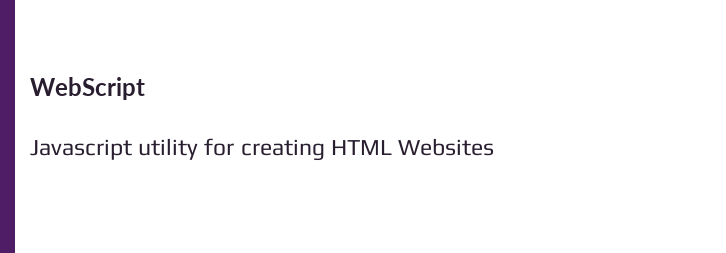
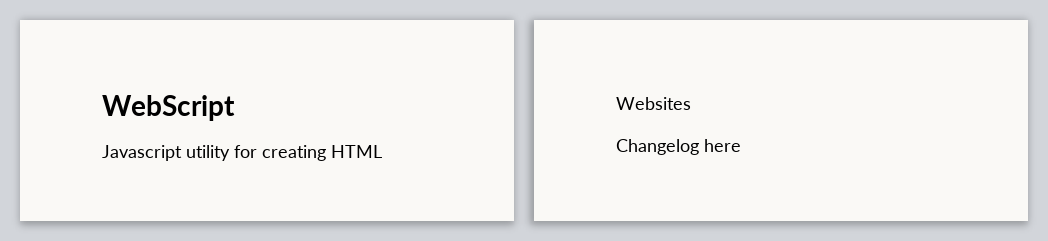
(495, 147) none -> [616,139,741,155] // Changelog here

